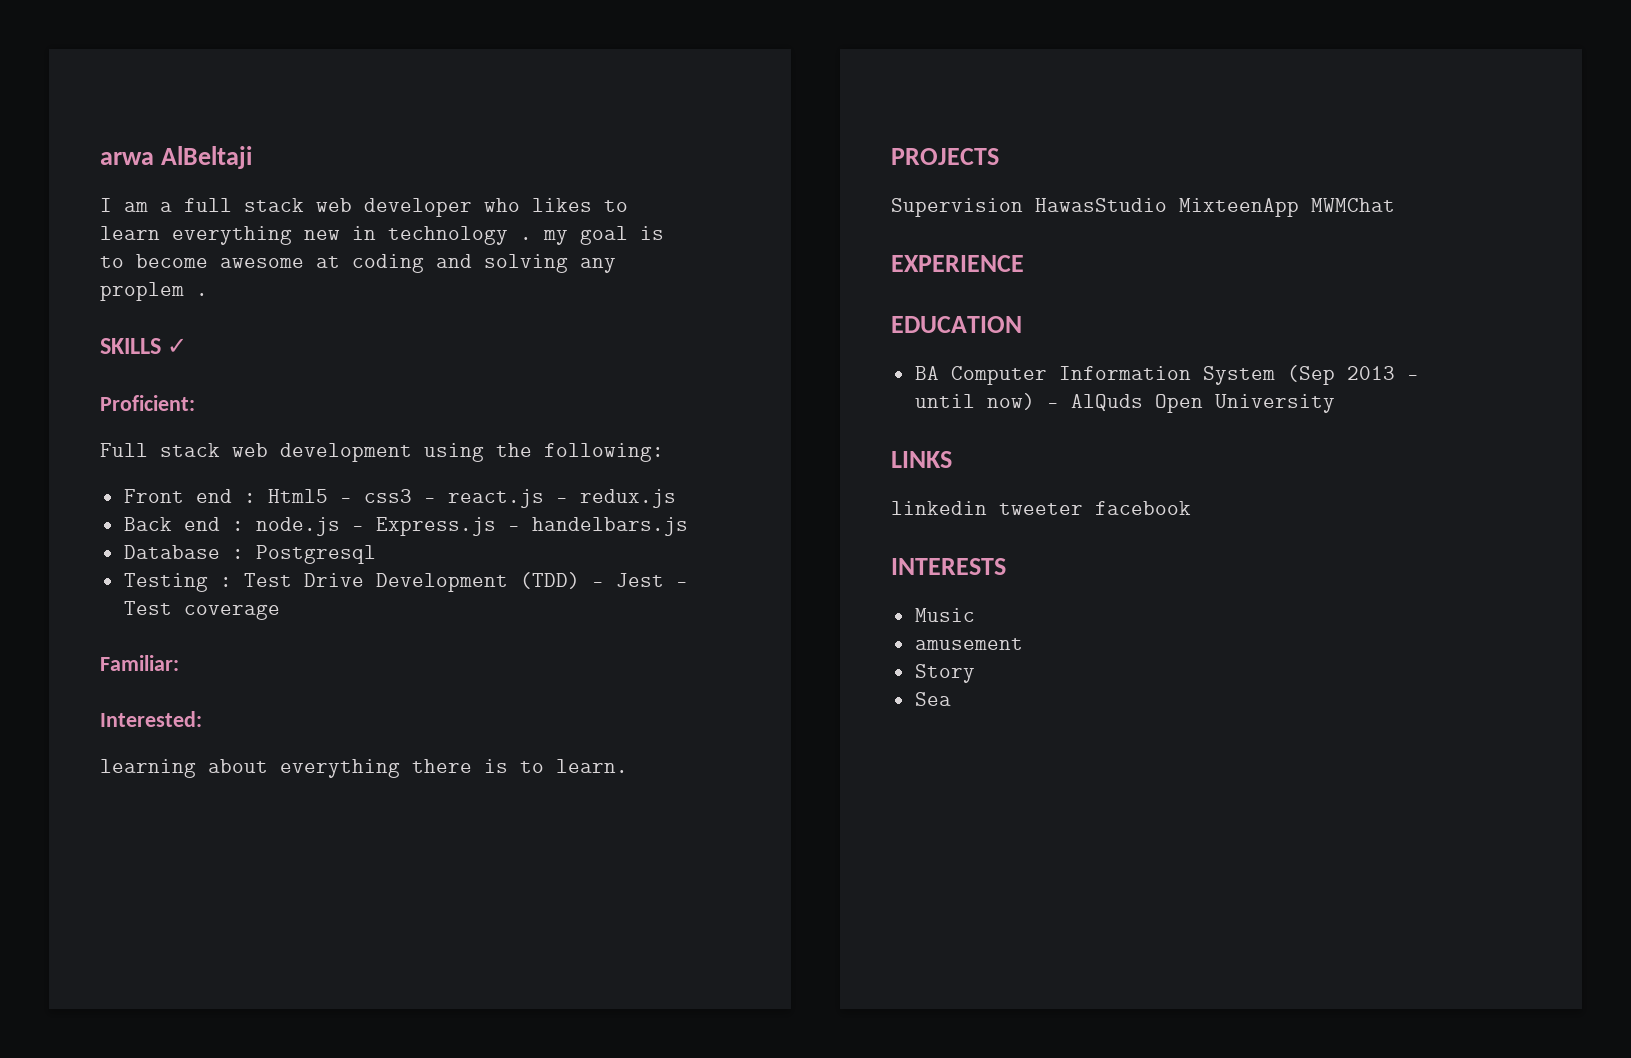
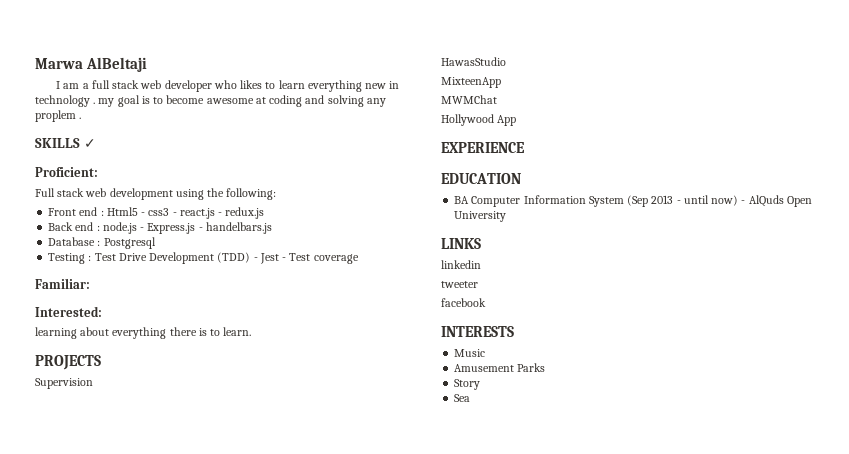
[100,152,154,165] arwa -> [35,58,83,69] Marwa
(1023, 207) none -> (93, 383) //
(1167, 205) none -> (506, 61) //
(1299, 207) none -> (501, 82) //
(1395, 205) none -> [441,114,517,126] // Hollywood App
(987, 508) none -> (481, 264) //
(1083, 509) none -> (478, 284) //
[914,638,1023,650] amusement -> [454,363,546,372] Amusement Parks

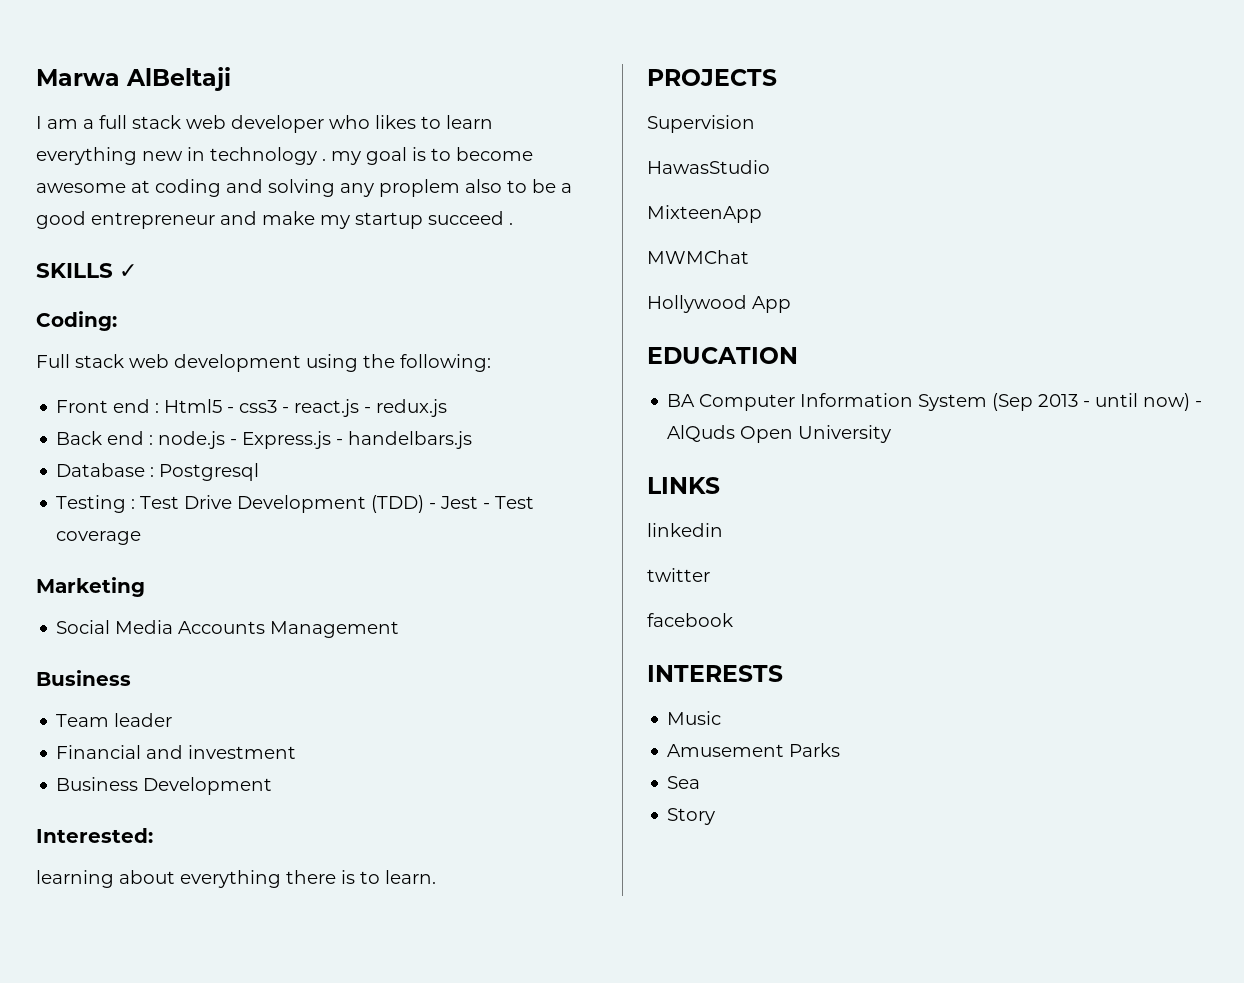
(76, 116) none -> [465,179,572,193] [36,211,504,229] also to be a good entrepreneur and make my startup succeed
[35,167,98,177] Proficient: -> [36,311,117,331] Coding:
[35,278,90,289] Familiar: -> [36,577,145,597] [56,620,400,638] [36,670,131,686] [56,713,173,727] [56,745,297,759] [56,777,273,795] Marketing // Social Media Accounts Management // Business // Team leader // Financial and investment // Business Development
[441,142,525,153] // EXPERIENCE -> (791, 304) none
[441,281,478,288] tweeter -> [647,568,710,582] twitter
(546, 367) none -> [667,776,701,789] // Sea
[454,394,471,402] // Sea -> (716, 816) none

